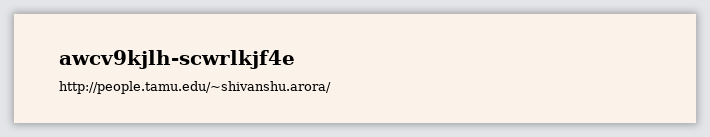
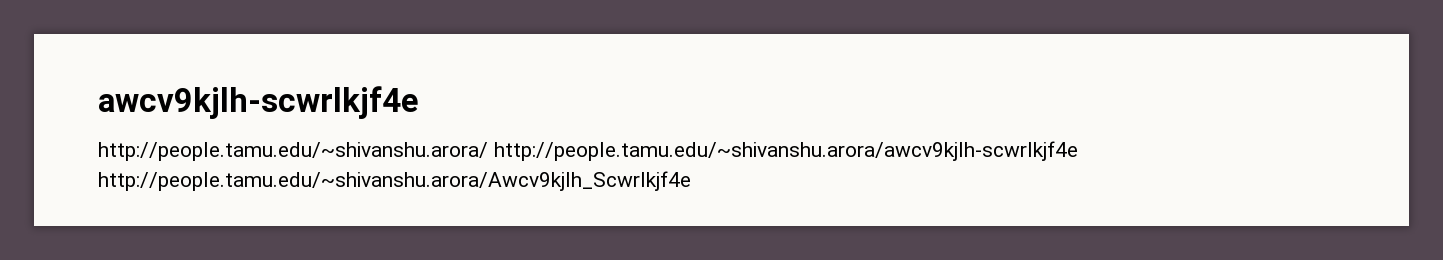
(331, 87) none -> [493,141,1078,161] [98,171,691,191] http://people.tamu.edu/~shivanshu.arora/awcv9kjlh-scwrlkjf4e http://people.tamu.edu/~shivanshu.arora/Awcv9kjlh_Scwrlkjf4e

